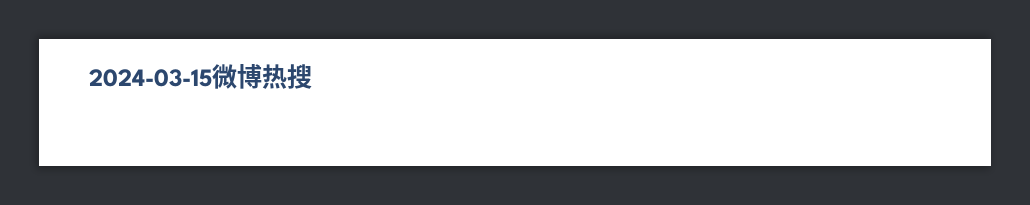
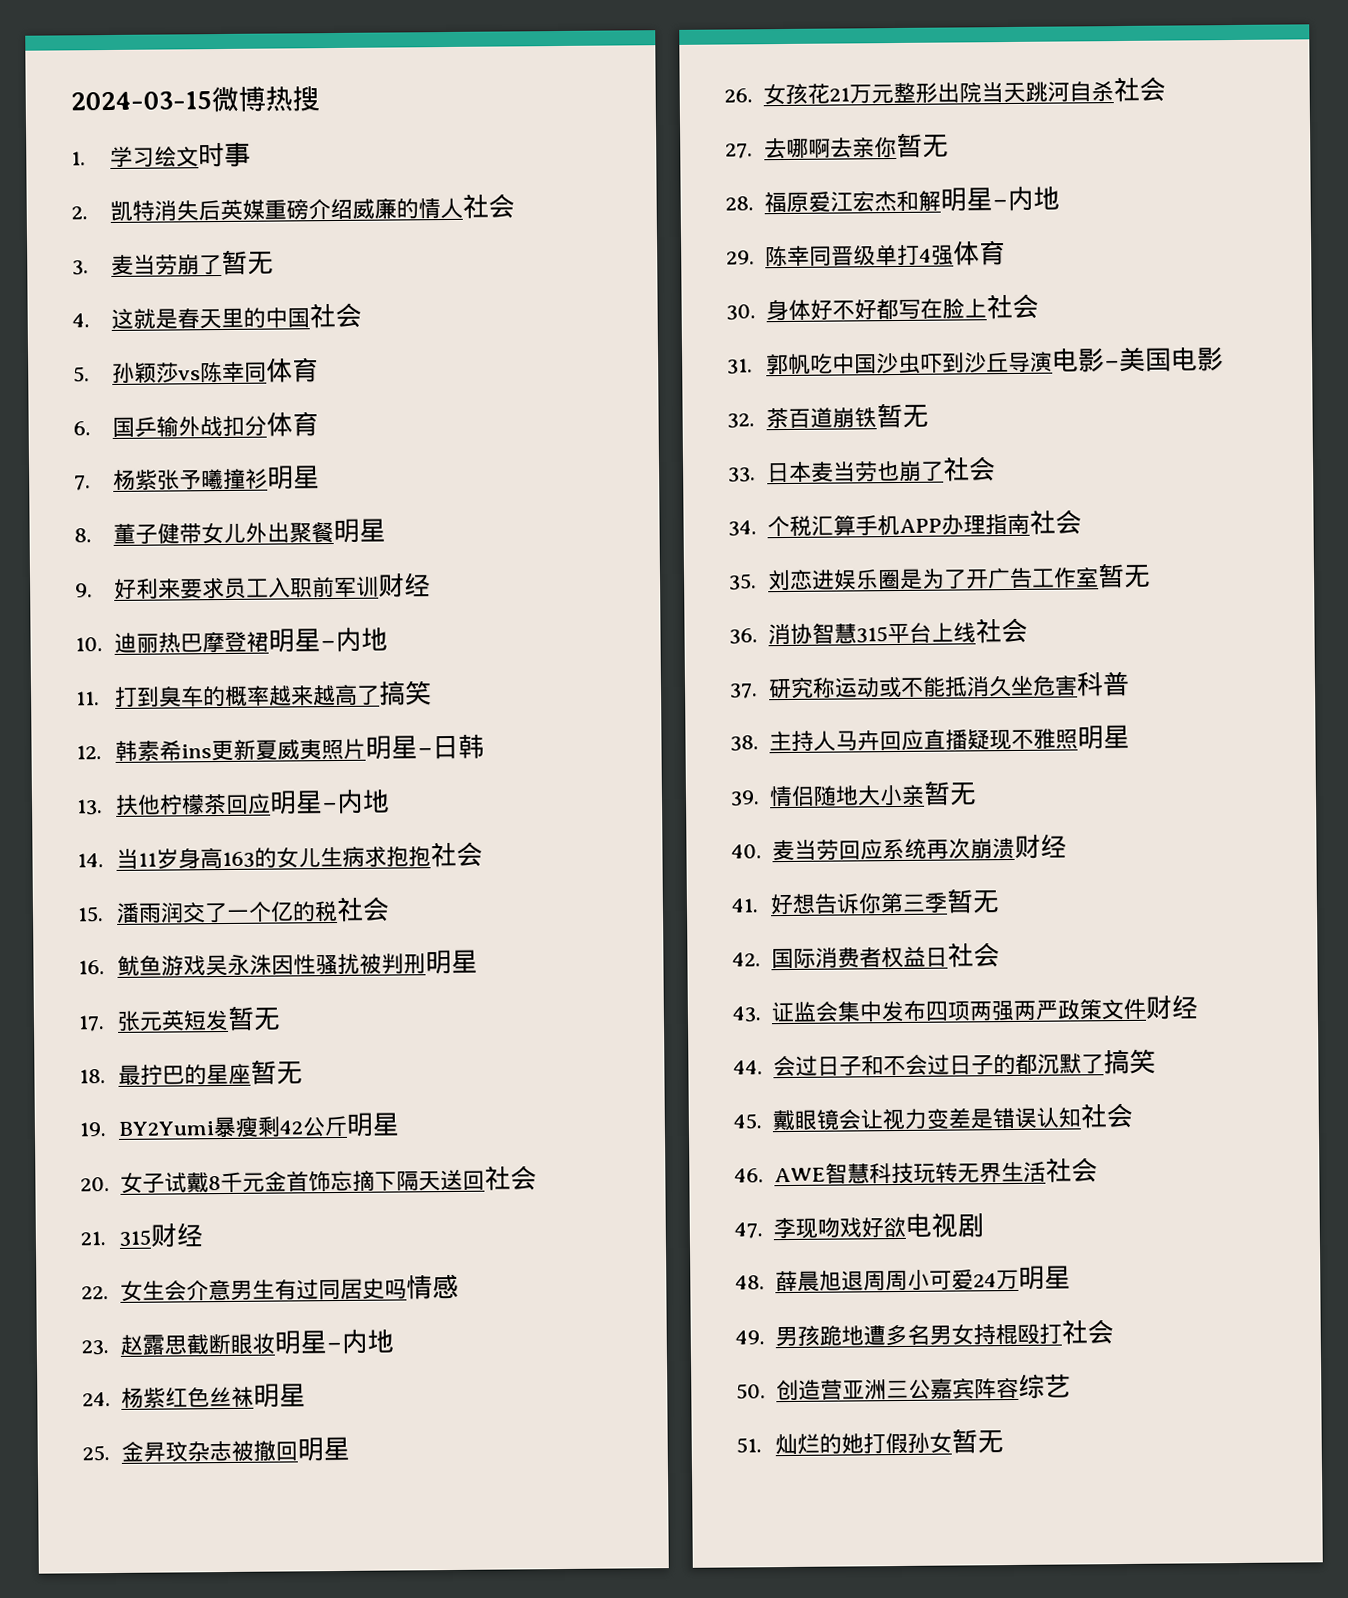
(312, 76) none -> [71,141,252,168] [71,193,516,222] [72,249,275,276] [72,302,363,330] [73,357,320,384] [73,411,320,438] [74,465,321,491] [74,518,387,545] [75,572,432,600] [75,626,389,654] [76,680,433,708] [76,733,486,762] [76,788,391,816] [77,841,484,870] [77,896,391,924] [78,949,479,977] [78,1005,282,1032] [79,1059,304,1085] [79,1112,400,1138] [80,1165,537,1194] [80,1222,204,1248] [81,1273,460,1302] [81,1328,395,1356] [82,1383,307,1409] [82,1436,351,1462] [724,76,1167,106] [725,132,950,160] [725,185,1061,213] [726,240,1007,267] [726,293,1039,321] [727,346,1225,375] [727,402,930,429] [728,456,997,483] [728,509,1083,537] [728,562,1152,591] [729,617,1029,645] [729,670,1131,699] [730,724,1131,752] [730,780,978,807] [731,833,1067,861] [731,888,1001,916] [732,942,1001,969] [732,994,1199,1023] [733,1048,1156,1077] [733,1102,1134,1132] [734,1157,1098,1185] [734,1212,985,1239] [735,1265,1071,1292] [735,1319,1114,1347] [736,1373,1071,1401] [736,1428,1005,1455] // 1.学习绘文时事 // 2.凯特消失后英媒重磅介绍威廉的情人社会 // 3.麦当劳崩了暂无 // 4.这就是春天里的中国社会 // 5.孙颖莎vs陈幸同体育 // 6.国乒输外战扣分体育 // 7.杨紫张予曦撞衫明星 // 8.董子健带女儿外出聚餐明星 // 9.好利来要求员工入职前军训财经 // 10.迪丽热巴摩登裙明星-内地 // 11.打到臭车的概率越来越高了搞笑 // 12.韩素希ins更新夏威夷照片明星-日韩 // 13.扶他柠檬茶回应明星-内地 // 14.当11岁身高163的女儿生病求抱抱社会 // 15.潘雨润交了一个亿的税社会 // 16.鱿鱼游戏吴永洙因性骚扰被判刑明星 // 17.张元英短发暂无 // 18.最拧巴的星座暂无 // 19. BY2Yumi暴瘦剩42公斤明星 // 20.女子试戴8千元金首饰忘摘下隔天送回社会 // 21. 315财经 // 22.女生会介意男生有过同居史吗情感 // 23.赵露思截断眼妆明星-内地 // 24.杨紫红色丝袜明星 // 25.金昇玟杂志被撤回明星 // 26.女孩花21万元整形出院当天跳河自杀社会 // 27.去哪啊去亲你暂无 // 28.福原爱江宏杰和解明星-内地 // 29.陈幸同晋级单打4强体育 // 30.身体好不好都写在脸上社会 // 31.郭帆吃中国沙虫吓到沙丘导演电影-美国电影 // 32.茶百道崩铁暂无 // 33.日本麦当劳也崩了社会 // 34.个税汇算手机APP办理指南社会 // 35.刘恋进娱乐圈是为了开广告工作室暂无 // 36.消协智慧315平台上线社会 // 37.研究称运动或不能抵消久坐危害科普 // 38.主持人马卉回应直播疑现不雅照明星 // 39.情侣随地大小亲暂无 // 40.麦当劳回应系统再次崩溃财经 // 41.好想告诉你第三季暂无 // 42.国际消费者权益日社会 // 43.证监会集中发布四项两强两严政策文件财经 // 44.会过日子和不会过日子的都沉默了搞笑 // 45.戴眼镜会让视力变差是错误认知社会 // 46. AWE智慧科技玩转无界生活社会 // 47.李现吻戏好欲电视剧 // 48.薛晨旭退周周小可爱24万明星 // 49.男孩跪地遭多名男女持棍殴打社会 // 50.创造营亚洲三公嘉宾阵容综艺 // 51.灿烂的她打假孙女暂无

